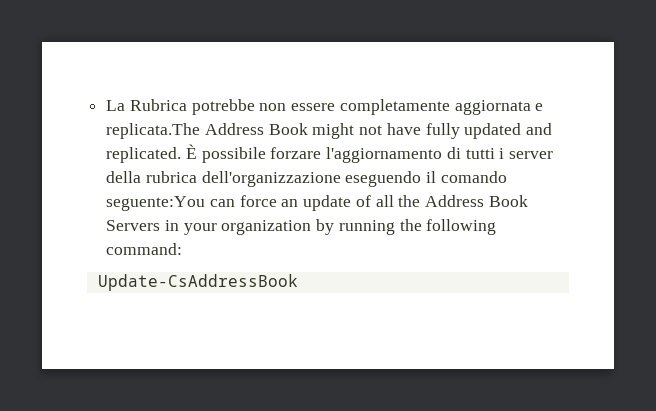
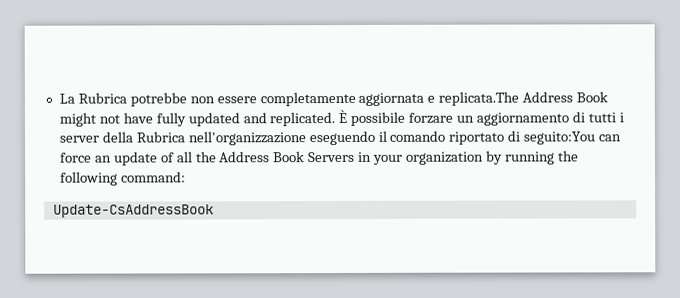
[326,147,443,163] l'aggiornamento -> [456,112,570,126] un aggiornamento
[145,171,341,187] rubrica dell'organizzazione -> [135,131,306,146] Rubrica nell'organizzazione
[106,196,206,211] seguente:You -> [448,130,596,145] riportato di seguito:You

